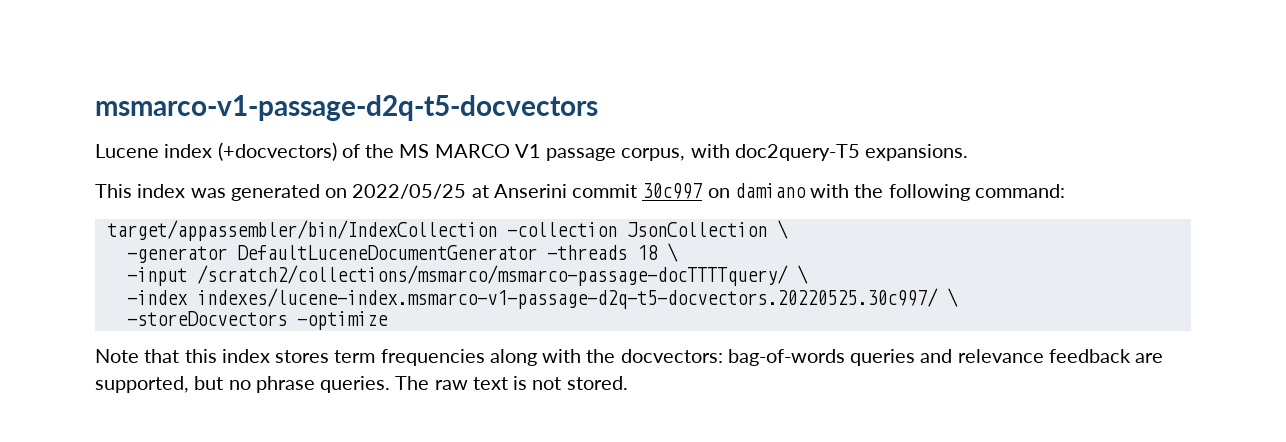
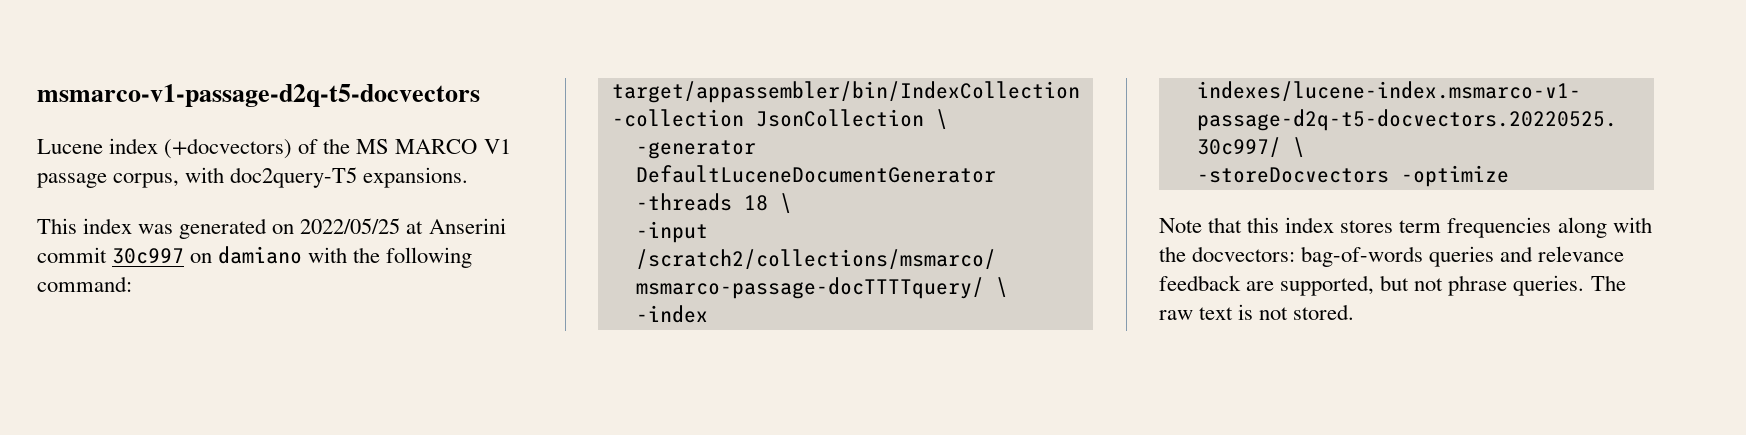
[228,380,251,390] no -> [1414,278,1444,291] not

